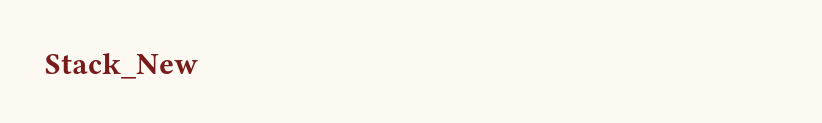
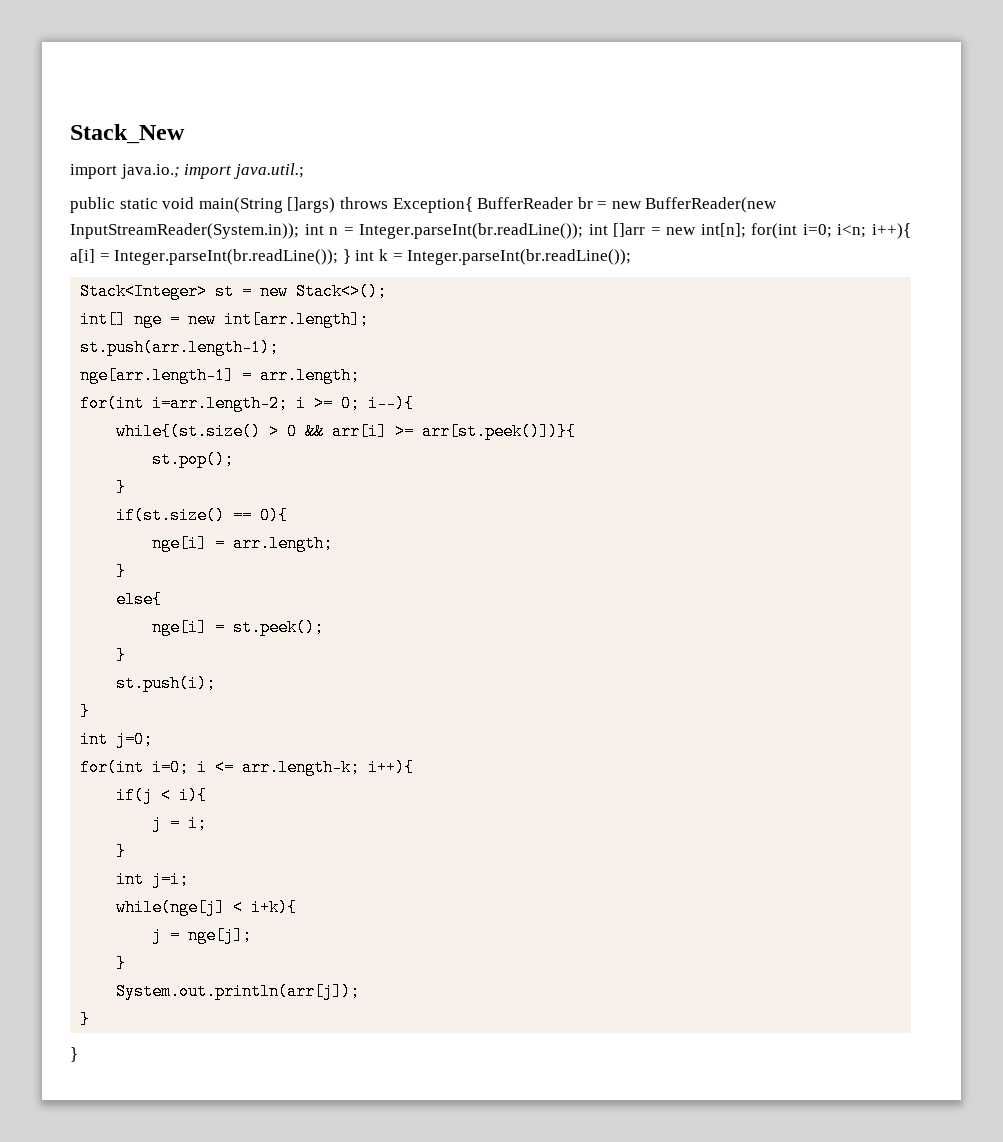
(198, 66) none -> [70,163,304,179] [70,197,778,213] [70,223,912,239] [70,249,632,265] [80,283,388,300] [80,311,370,328] [80,339,280,356] [80,367,361,384] [80,395,415,412] [116,423,577,440] [152,451,235,468] [116,479,127,496] [116,507,289,524] [152,535,334,552] [116,563,127,580] [116,591,163,608] [152,619,325,636] [116,647,127,664] [116,675,217,692] [80,703,91,720] [80,731,154,748] [80,759,415,776] [116,787,208,804] [152,815,208,832] [116,843,127,860] [116,871,190,888] [116,899,298,916] [152,927,253,944] [116,955,127,972] [116,983,361,1000] [80,1011,91,1028] [70,1047,78,1062] // import java.io.; import java.util.; // public static void main(String []args) throws Exception{ BufferReader br = new BufferReader(new InputStreamReader(System.in)); int n = Integer.parseInt(br.readLine()); int []arr = new int[n]; for(int i=0; i<n; i++){ a[i] = Integer.parseInt(br.readLine()); } int k = Integer.parseInt(br.readLine()); // Stack<Integer> st = new Stack<>(); // int[] nge = new int[arr.length]; // st.push(arr.length-1); // nge[arr.length-1] = arr.length; // for(int i=arr.length-2; i >= 0; i--){ // while{(st.size() > 0 && arr[i] >= arr[st.peek()])}{ // st.pop(); // } // if(st.size() == 0){ // nge[i] = arr.length; // } // else{ // nge[i] = st.peek(); // } // st.push(i); // } // int j=0; // for(int i=0; i <= arr.length-k; i++){ // if(j < i){ // j = i; // } // int j=i; // while(nge[j] < i+k){ // j = nge[j]; // } // System.out.println(arr[j]); // } // }

